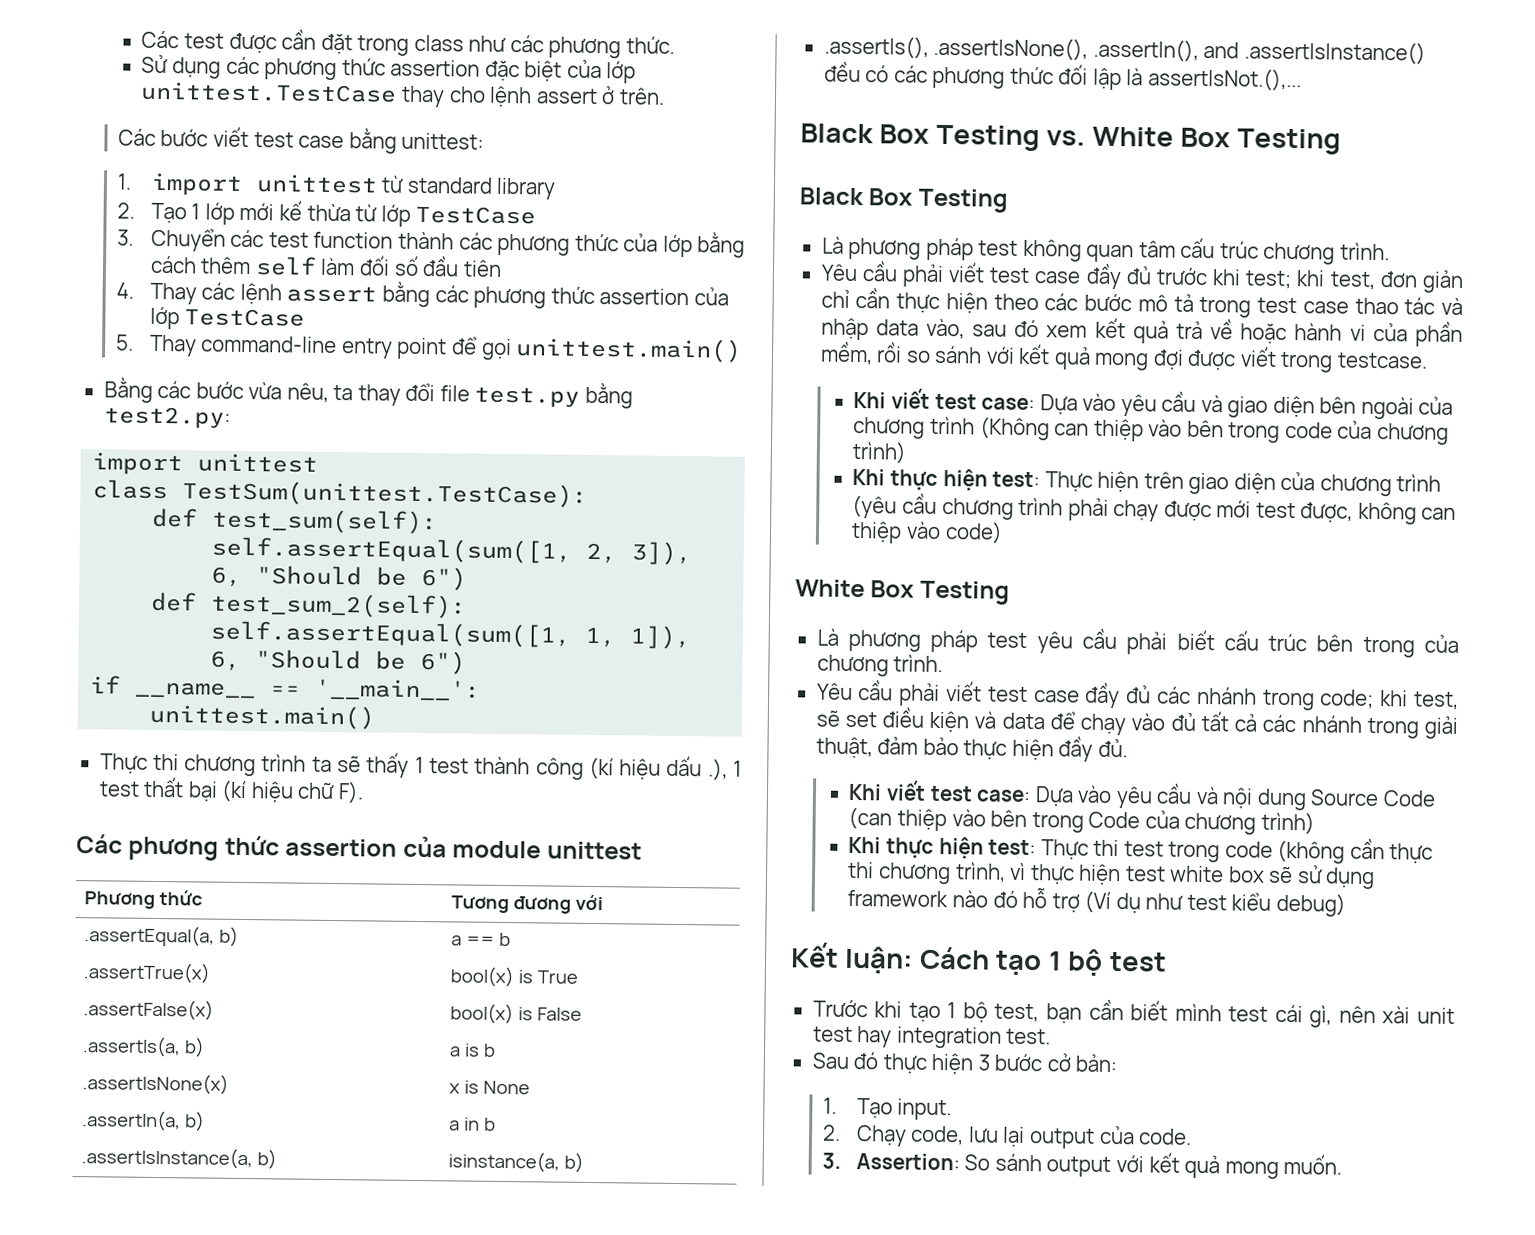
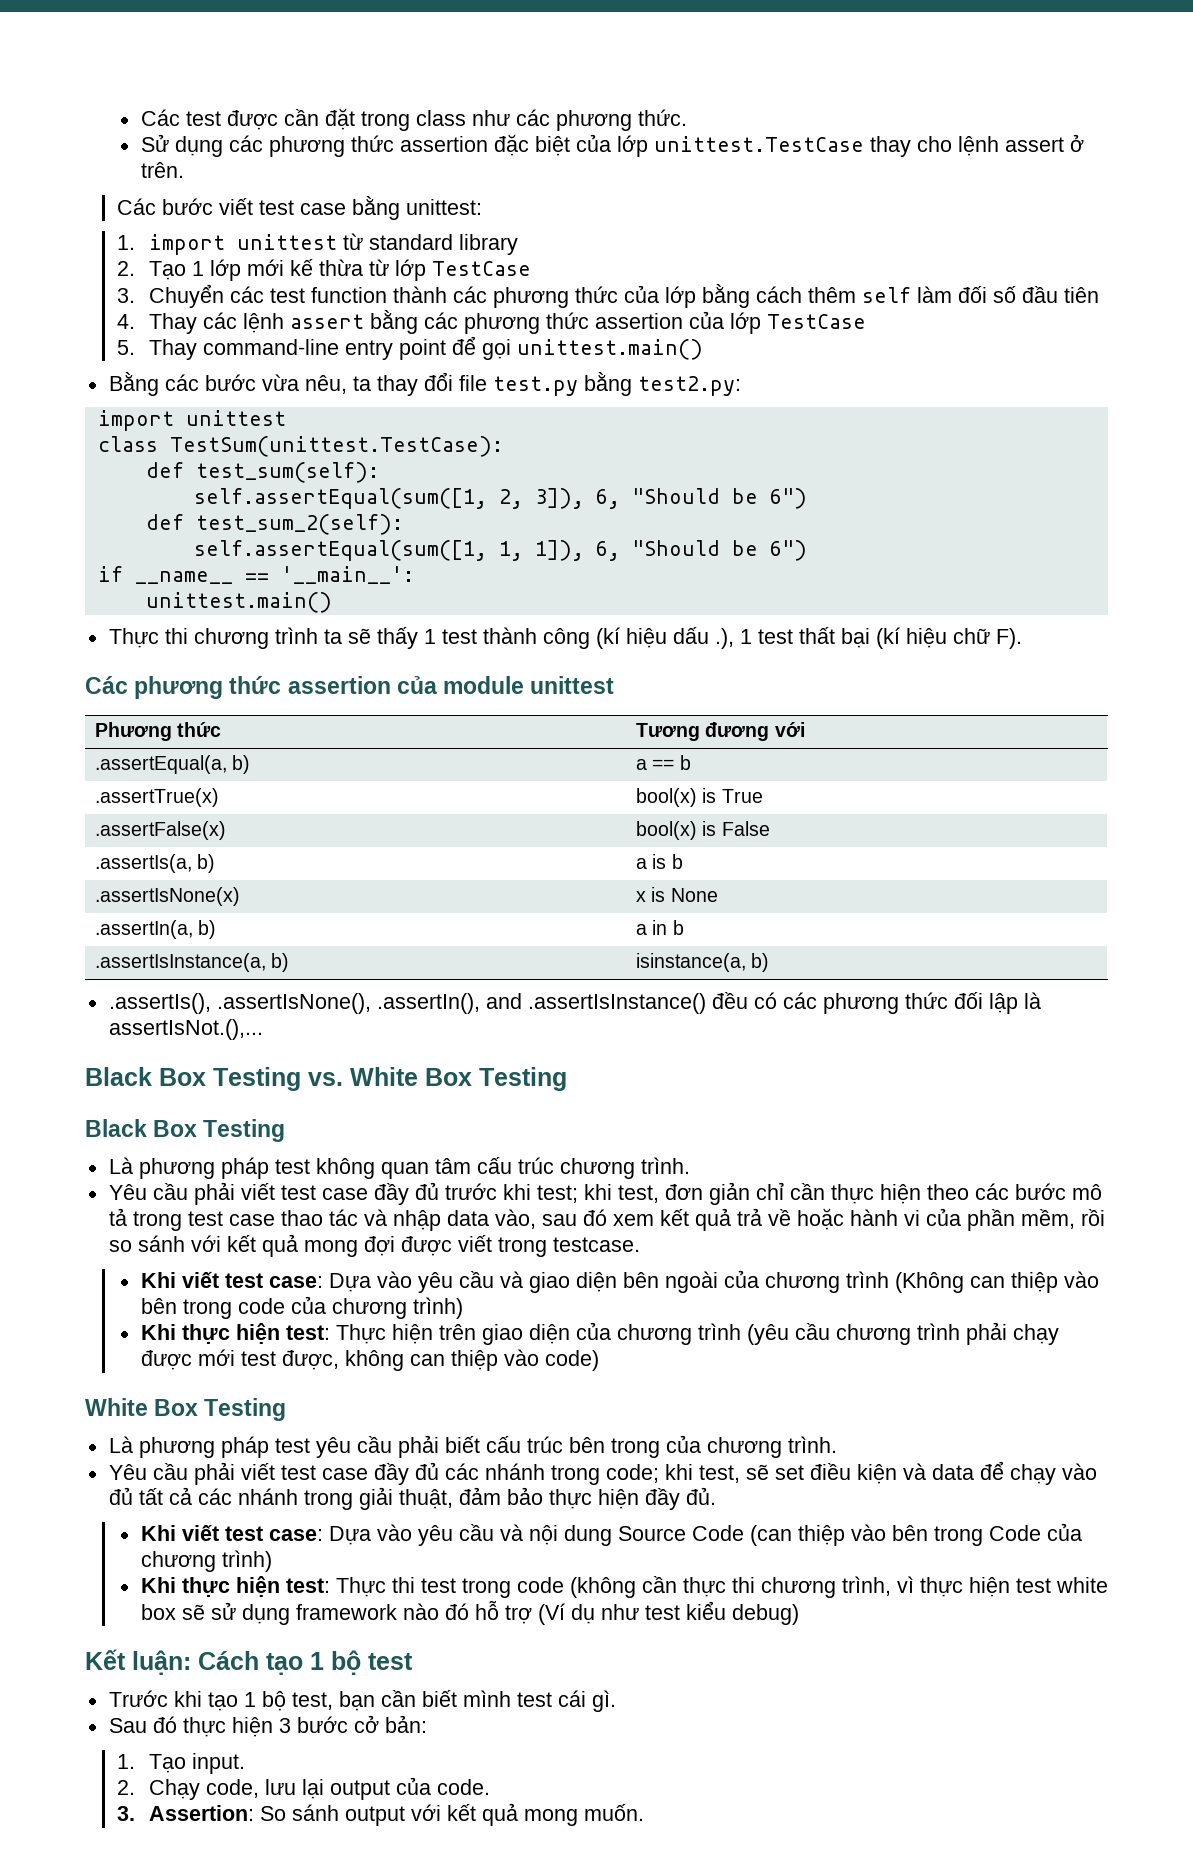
[1309,1005,1456,1028] [812,1026,1052,1049] gì, nên xài unit test hay integration test. -> [591,1690,616,1712] gì.

